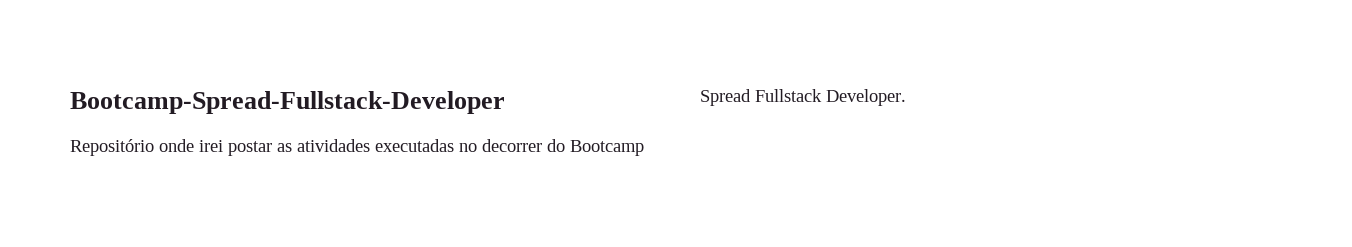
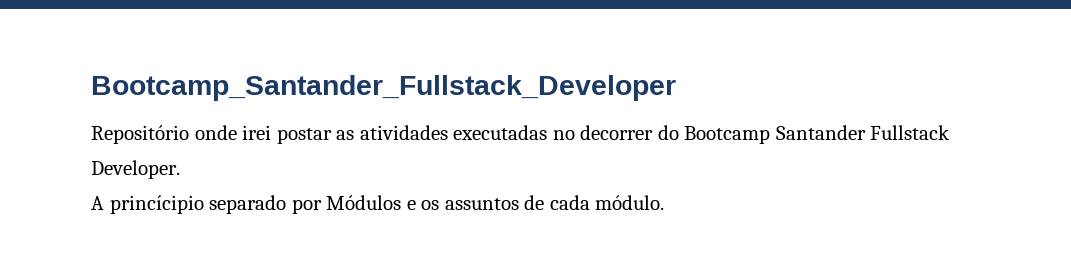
[70,91,505,114] Bootcamp-Spread-Fullstack-Developer -> [91,75,676,101] Bootcamp_Santander_Fullstack_Developer
[700,89,751,106] Spread -> [775,125,866,140] Santander
(906, 97) none -> [91,195,665,214] // A princícipio separado por Módulos e os assuntos de cada módulo.

